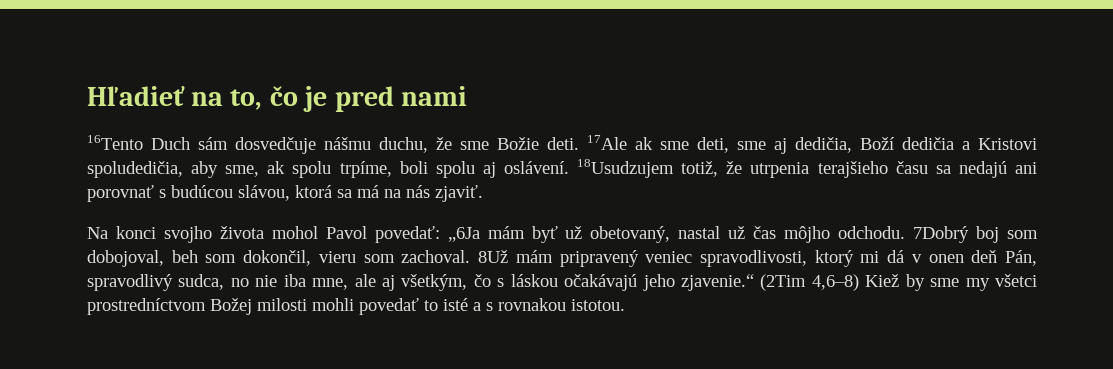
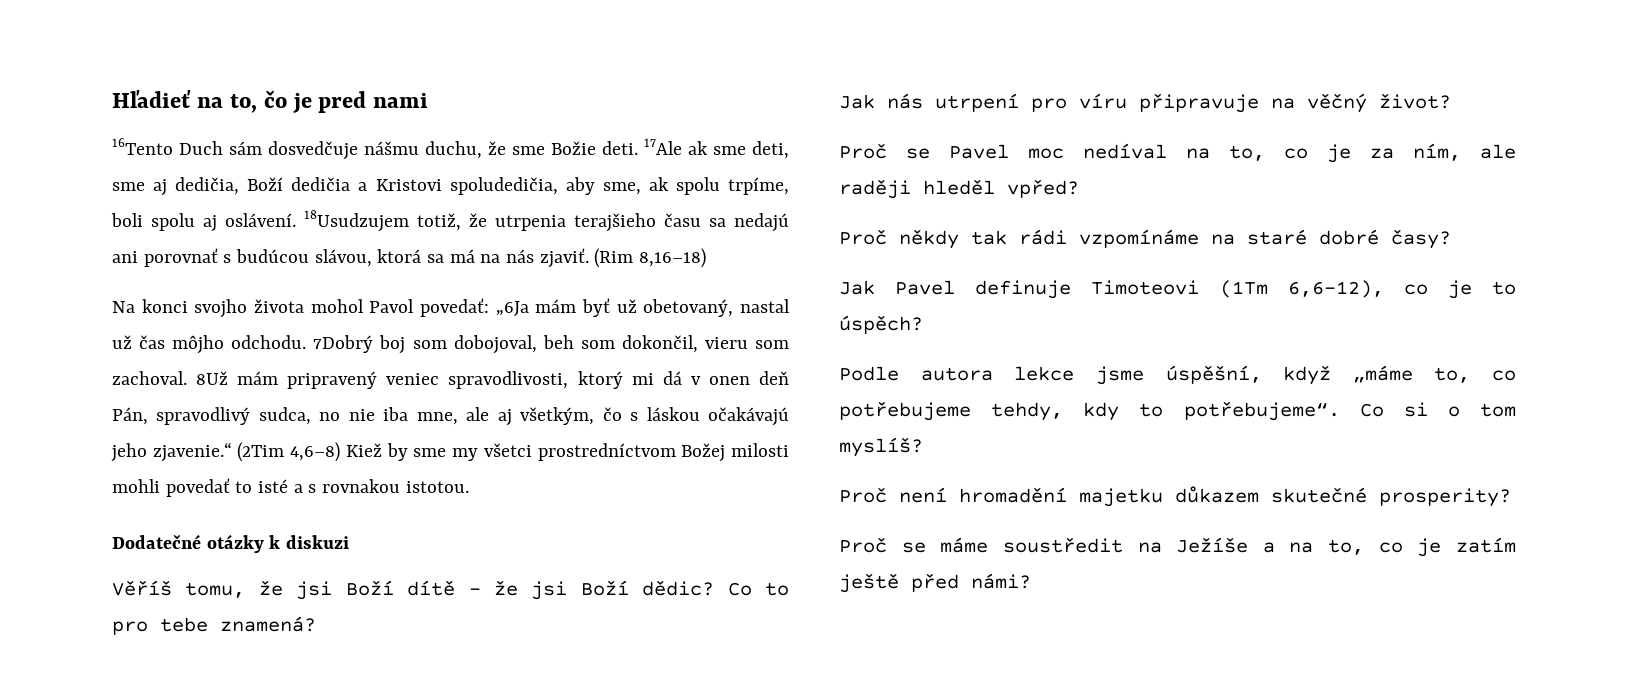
(483, 193) none -> [594,248,707,268] (Rim 8,16–18)
(625, 305) none -> [112,534,350,553] [112,580,789,600] [112,616,316,635] [839,93,1451,113] [839,143,1516,163] [839,179,1079,199] [839,229,1451,249] [839,280,1516,299] [839,315,923,334] [839,365,1516,385] [839,401,1516,421] [839,437,923,457] [839,486,1511,507] [839,537,1516,557] [839,573,1031,593] // Dodatečné otázky k diskuzi // Věříš tomu, že jsi Boží dítě – že jsi Boží dědic? Co to pro tebe znamená? // Jak nás utrpení pro víru připravuje na věčný život? // Proč se Pavel moc nedíval na to, co je za ním, ale raději hleděl vpřed? // Proč někdy tak rádi vzpomínáme na staré dobré časy? // Jak Pavel definuje Timoteovi (1Tm 6,6-12), co je to úspěch? // Podle autora lekce jsme úspěšní, když „máme to, co potřebujeme tehdy, kdy to potřebujeme“. Co si o tom myslíš? // Proč není hromadění majetku důkazem skutečné prosperity? // Proč se máme soustředit na Ježíše a na to, co je zatím ještě před námi?

